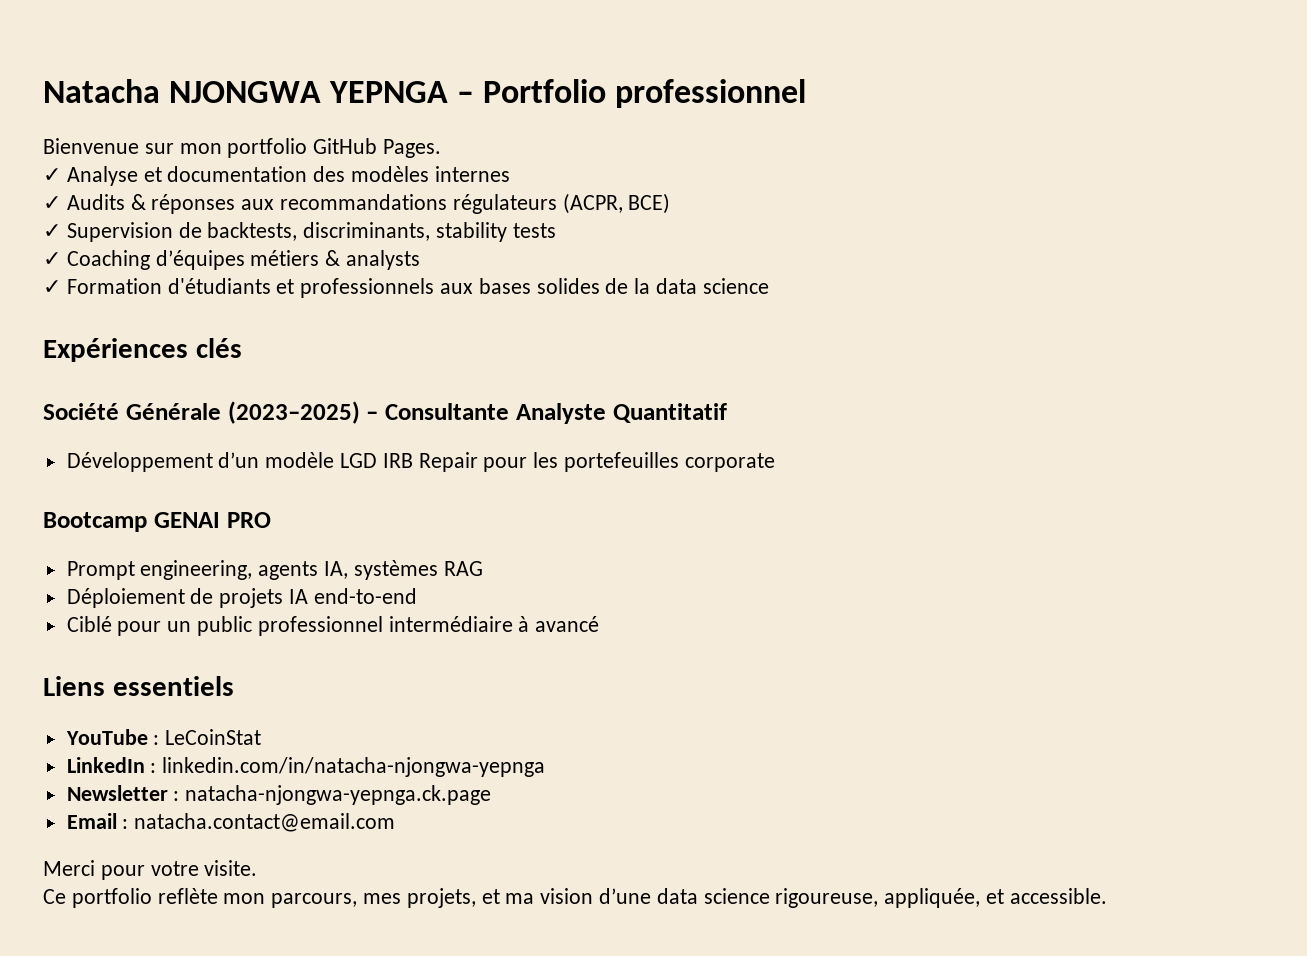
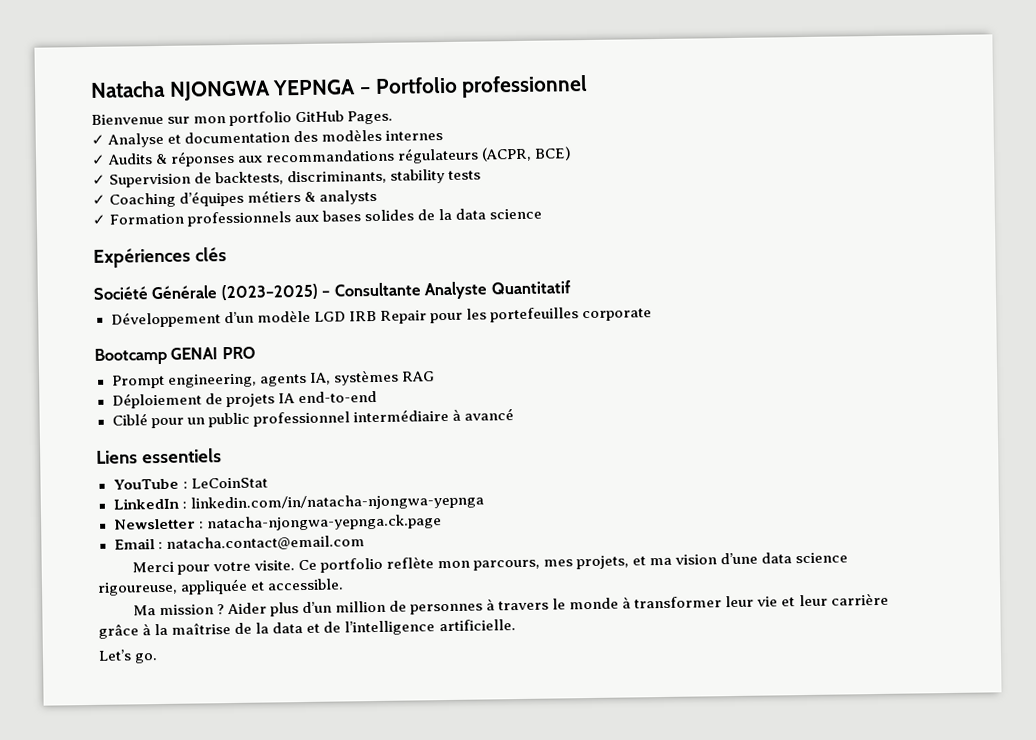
[167,278,295,294] d'étudiants et -> (185, 219) none
(258, 868) // -> (295, 565) none
[884,888,981,908] appliquée, -> [180,578,249,595] appliquée
(1107, 896) none -> [132,592,889,617] [98,619,516,639] [98,649,159,664] // Ma mission ? Aider plus d’un million de personnes à travers le monde à transformer leur vie et leur carrière grâce à la maîtrise de la data et de l’intelligence artificielle. // Let’s go.

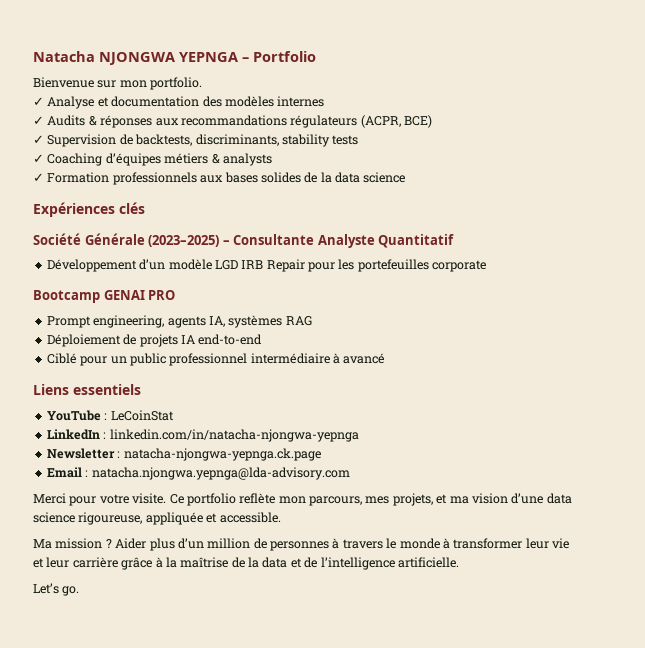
[461,74,589,98] professionnel -> (316, 56) none
[229,110,394,127] portfolio GitHub Pages. -> [150,77,203,90] portfolio.
[165,535,365,551] natacha.contact@email.com -> [91,467,350,480] natacha.njongwa.yepnga@lda-advisory.com

